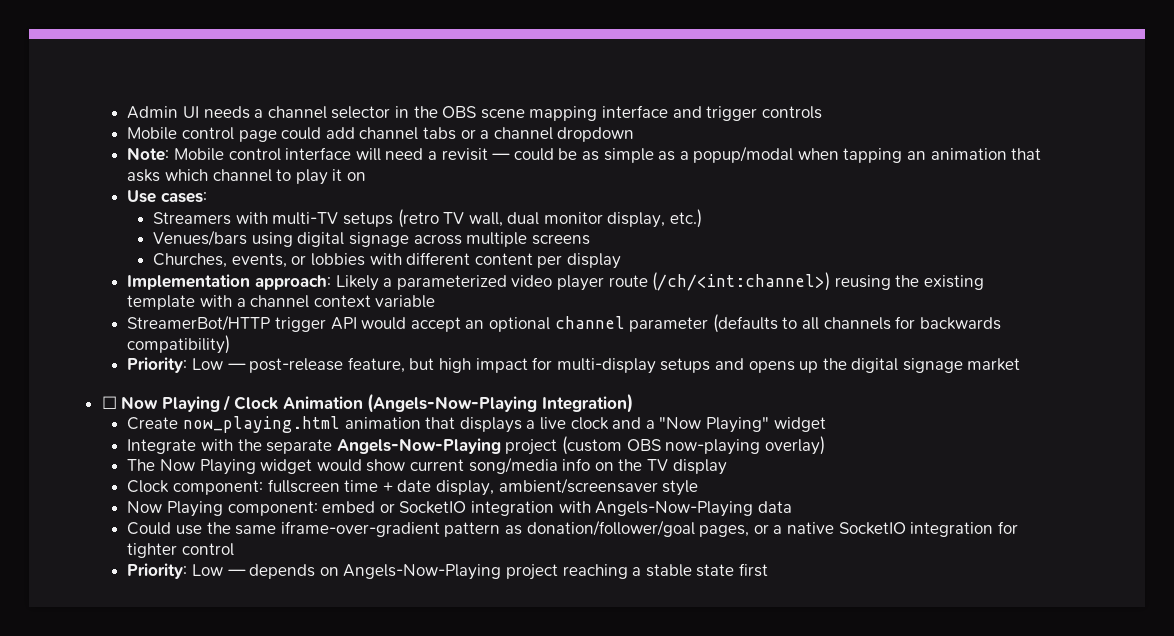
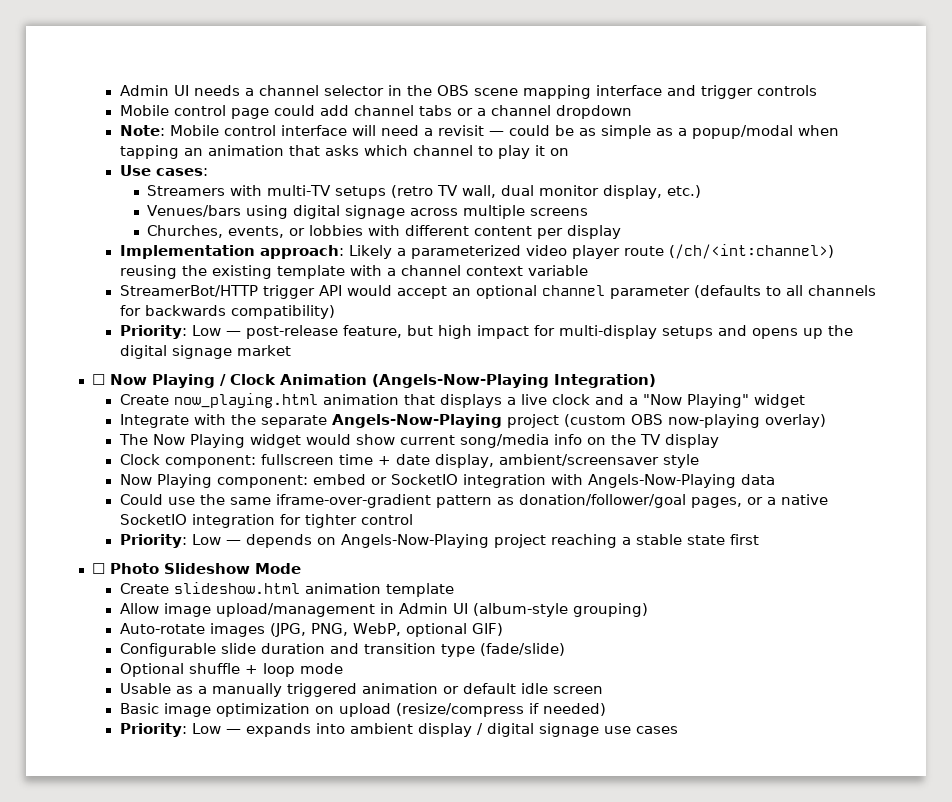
(768, 570) none -> [91,563,301,574] [119,582,454,597] [119,603,648,617] [119,623,503,637] [119,643,565,657] [119,663,343,677] [119,683,603,697] [119,703,606,717] [119,723,678,737] // ☐ Photo Slideshow Mode // Create slideshow.html animation template // Allow image upload/management in Admin UI (album-style grouping) // Auto-rotate images (JPG, PNG, WebP, optional GIF) // Configurable slide duration and transition type (fade/slide) // Optional shuffle + loop mode // Usable as a manually triggered animation or default idle screen // Basic image optimization on upload (resize/compress if needed) // Priority: Low — expands into ambient display / digital signage use cases

